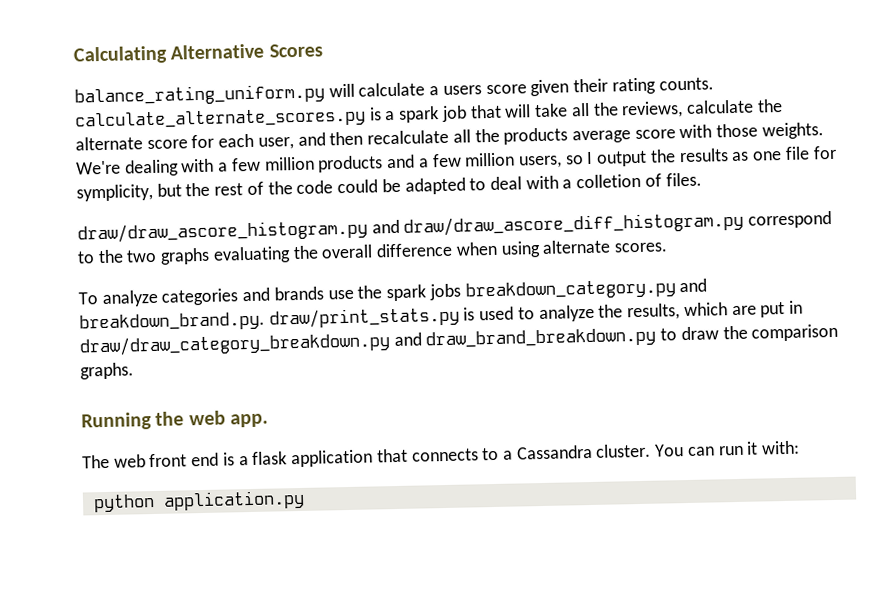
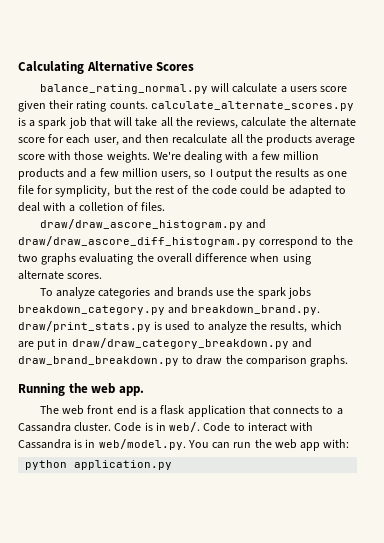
[74,83,325,107] balance_rating_uniform.py -> [39,84,208,94] balance_rating_normal.py
[654,441,759,457] You can run it -> [114,422,314,432] [18,439,321,451] Code is in web/. Code to interact with Cassandra is in web/model.py. You can run the web app

